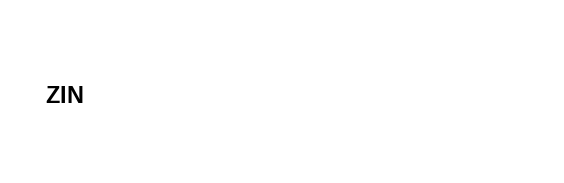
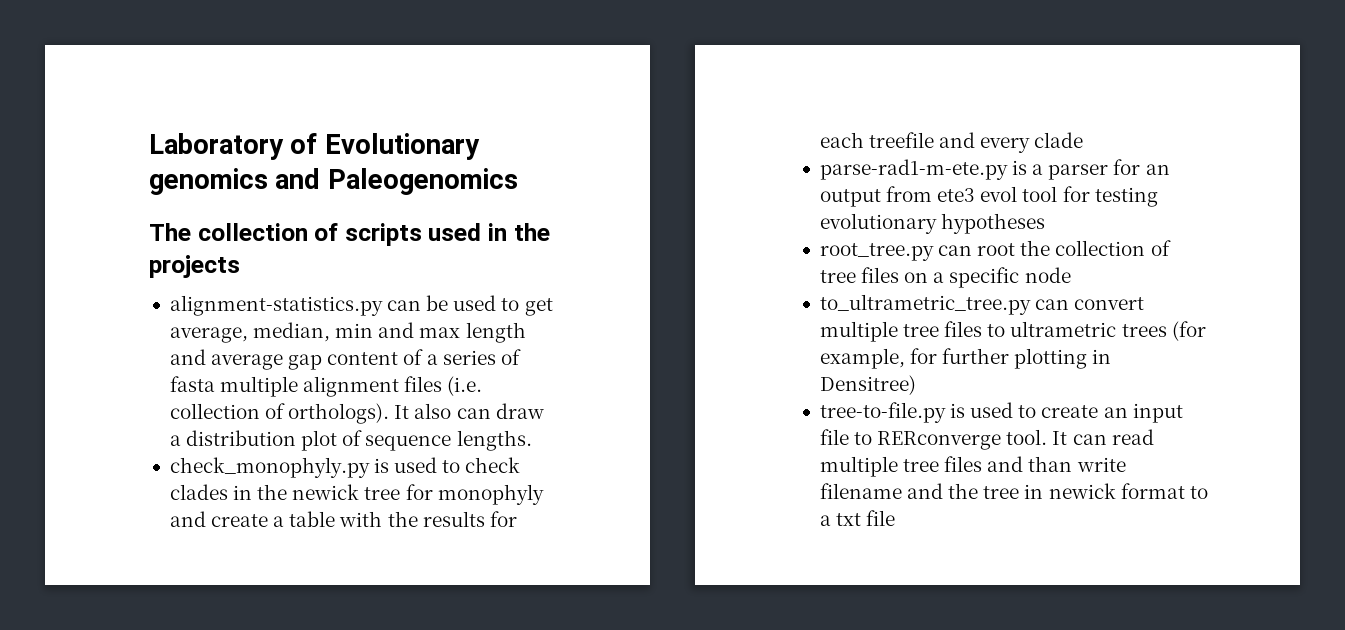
[46,86,84,103] ZIN -> [149,133,480,160] [149,168,518,195] [149,223,550,246] [149,255,240,278] [169,295,553,316] [169,322,526,343] [169,349,521,370] [169,376,483,397] [169,403,544,424] [169,430,532,451] [169,457,521,478] [169,484,544,505] [169,511,517,527] [819,132,1084,153] [819,159,1170,180] [819,186,1158,207] [819,213,1046,234] [819,240,1171,261] [819,267,1071,288] [819,294,1145,315] [819,321,1206,342] [819,348,1112,369] [819,375,916,395] [819,402,1183,423] [819,429,1154,450] [819,456,1126,477] [819,483,1208,499] [819,510,896,526] Laboratory of Evolutionary genomics and Paleogenomics // The collection of scripts used in the projects // alignment-statistics.py can be used to get average, median, min and max length and average gap content of a series of fasta multiple alignment files (i.e. collection of orthologs). It also can draw a distribution plot of sequence lengths. // check_monophyly.py is used to check clades in the newick tree for monophyly and create a table with the results for each treefile and every clade // parse-rad1-m-ete.py is a parser for an output from ete3 evol tool for testing evolutionary hypotheses // root_tree.py can root the collection of tree files on a specific node // to_ultrametric_tree.py can convert multiple tree files to ultrametric trees (for example, for further plotting in Densitree) // tree-to-file.py is used to create an input file to RERconverge tool. It can read multiple tree files and than write filename and the tree in newick format to a txt file

